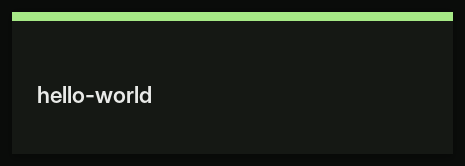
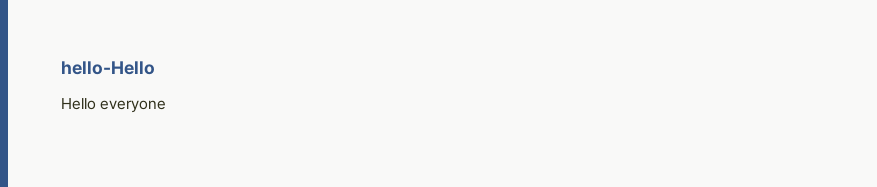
[37,86,152,103] hello-world -> [61,61,155,75] [61,98,167,113] hello-Hello // Hello everyone

